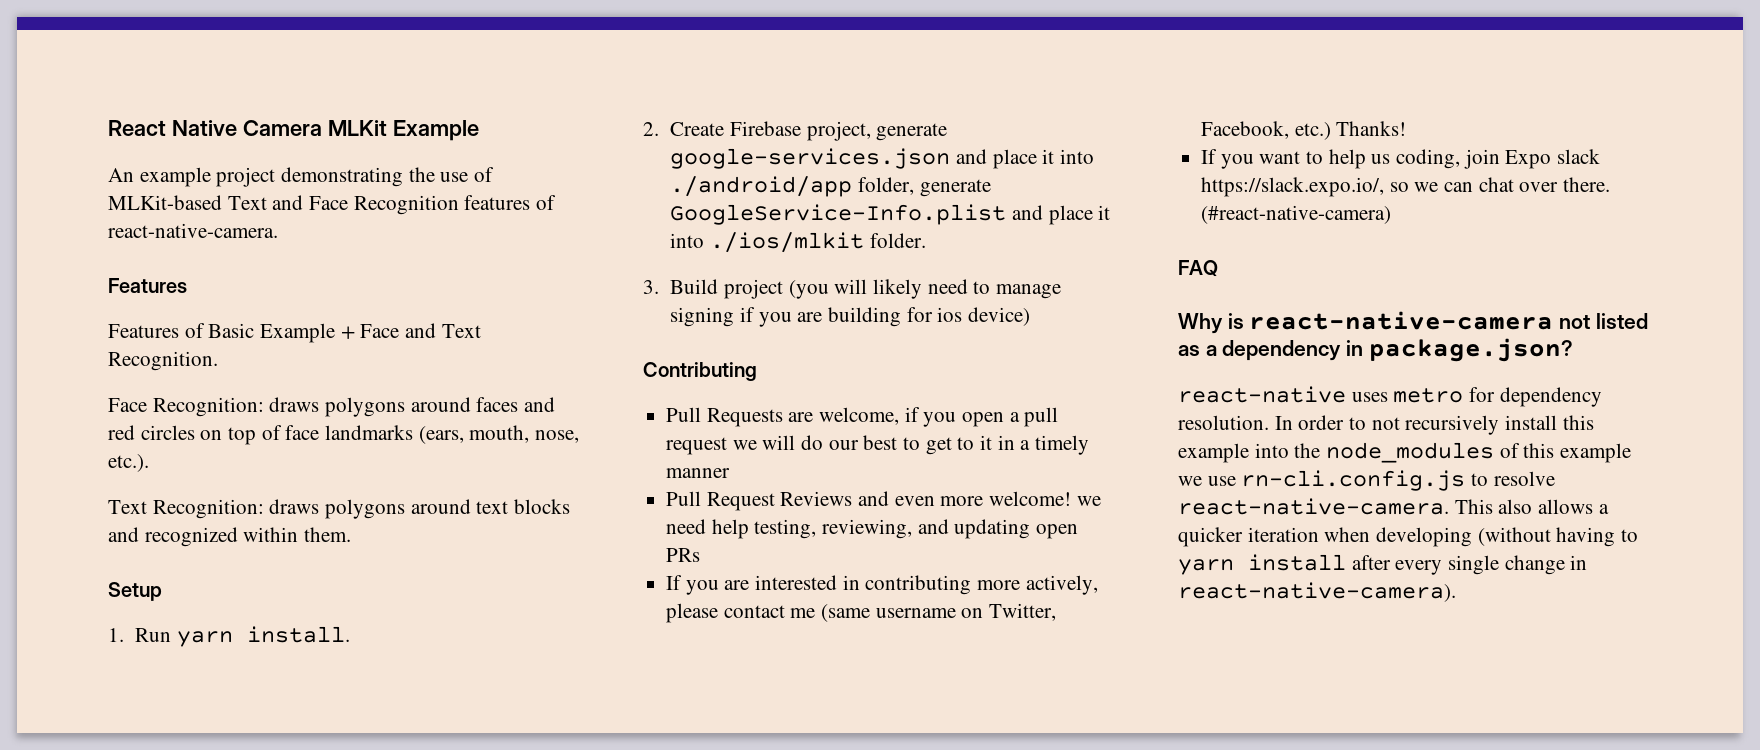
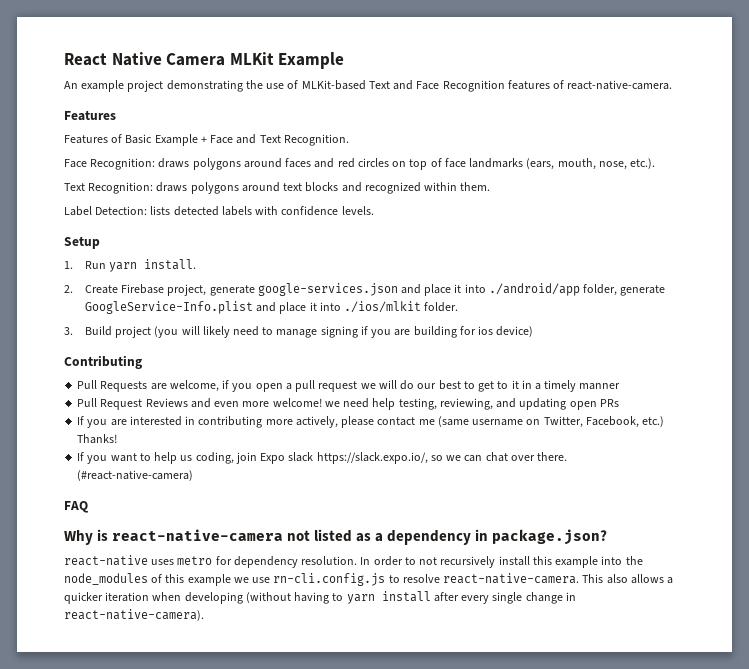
(352, 534) none -> [64,206,374,216] // Label Detection: lists detected labels with confidence levels.

